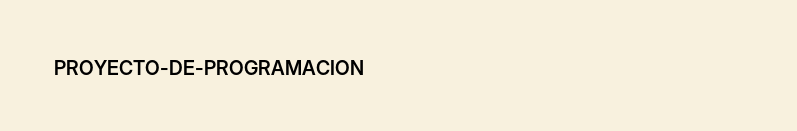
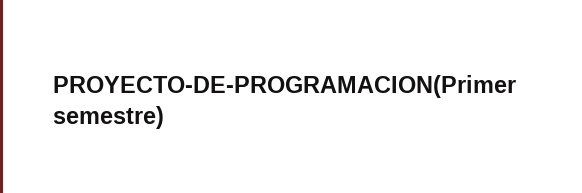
[54,60,364,75] PROYECTO-DE-PROGRAMACION -> [53,75,516,98] [53,106,164,129] PROYECTO-DE-PROGRAMACION(Primer semestre)

